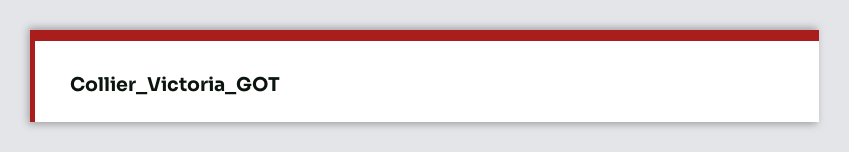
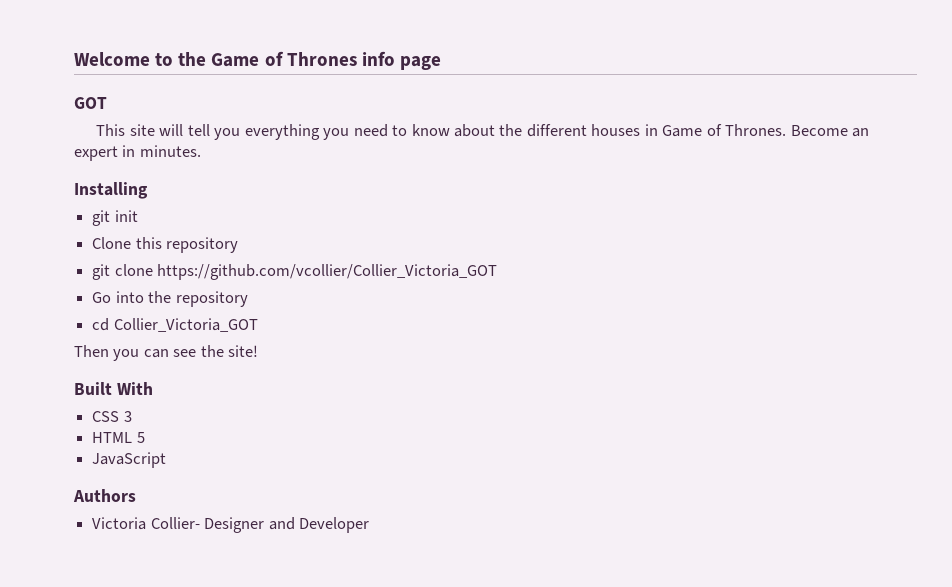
[70,76,280,95] Collier_Victoria_GOT -> [74,51,441,70] [74,97,107,109] [96,124,870,140] [74,145,201,161] [74,182,148,199] [92,210,138,226] [92,237,239,253] [92,264,498,280] [92,291,248,307] [92,318,258,332] [74,345,259,361] [74,382,153,395] [92,411,132,422] [92,432,145,443] [92,452,167,468] [73,489,136,502] [92,517,369,533] Welcome to the Game of Thrones info page // GOT // This site will tell you everything you need to know about the different houses in Game of Thrones. Become an expert in minutes. // Installing // git init // Clone this repository // git clone https://github.com/vcollier/Collier_Victoria_GOT // Go into the repository // cd Collier_Victoria_GOT // Then you can see the site! // Built With // CSS 3 // HTML 5 // JavaScript // Authors // Victoria Collier- Designer and Developer

